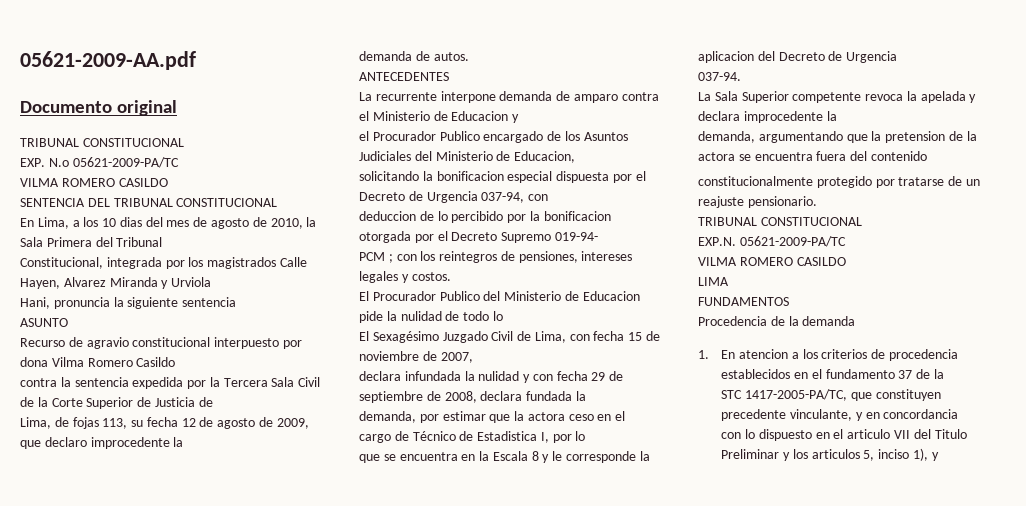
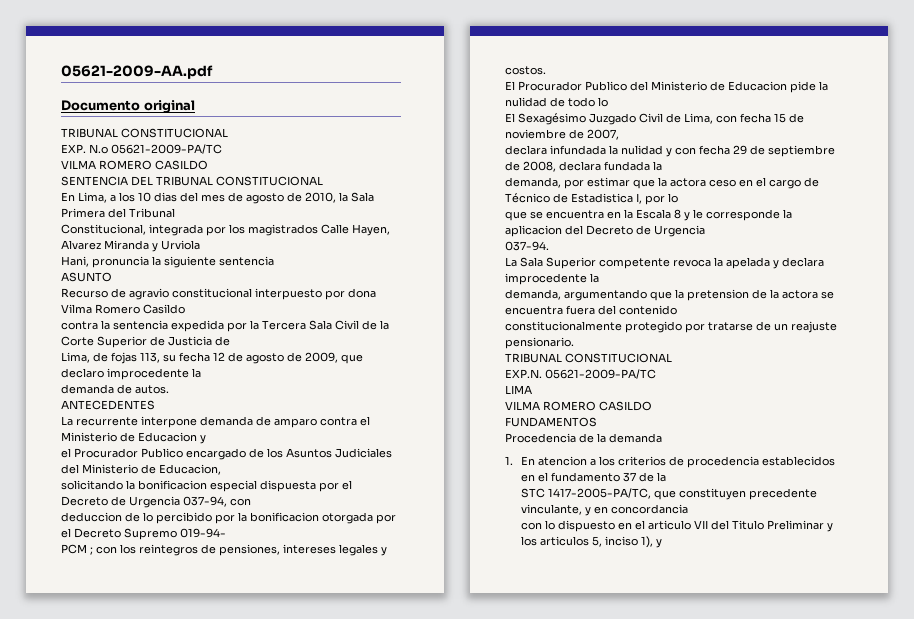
[698,257,846,266] [698,277,729,286] // VILMA ROMERO CASILDO // LIMA -> [505,385,532,394] [505,401,652,411] // LIMA // VILMA ROMERO CASILDO

